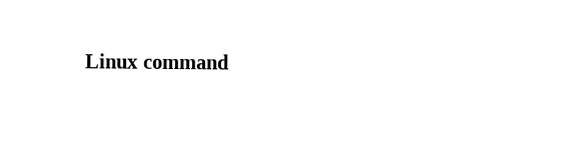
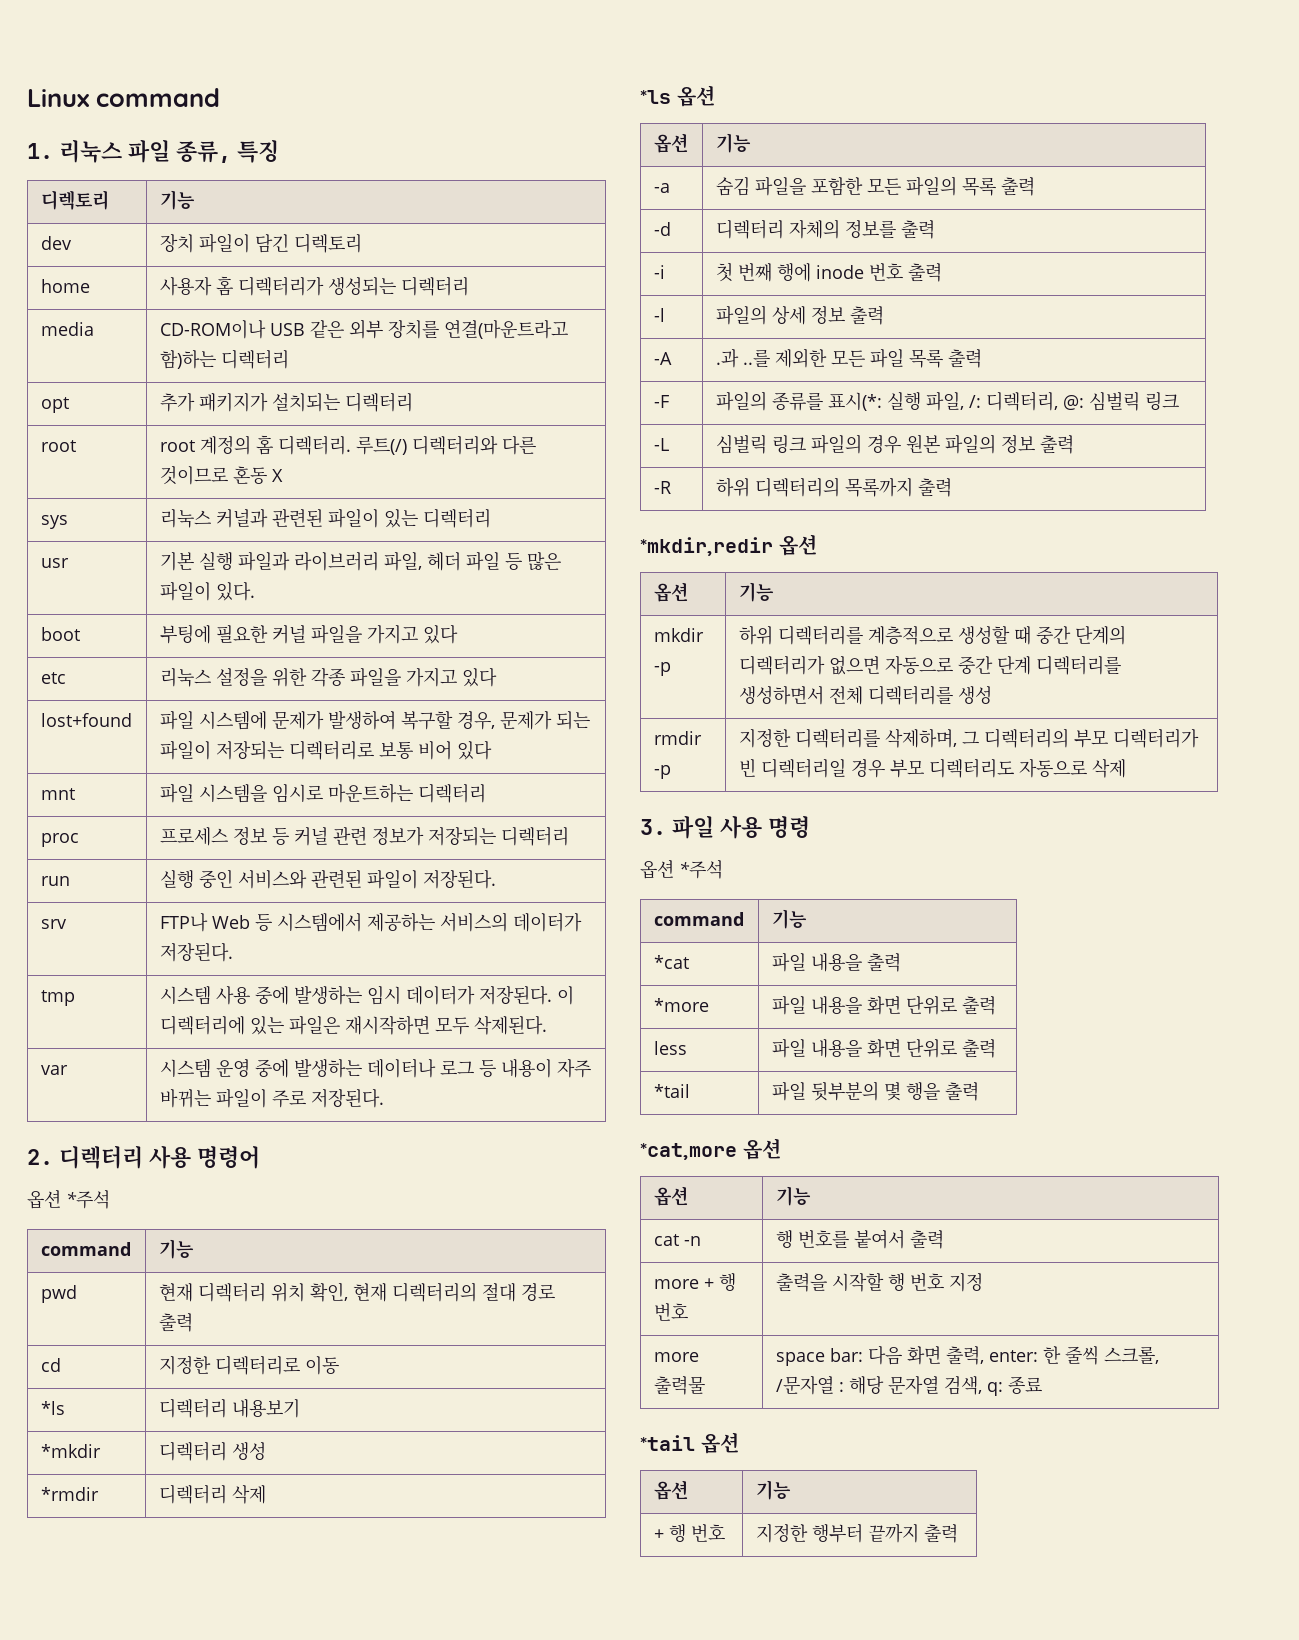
(230, 61) none -> [27,139,279,163] [40,190,109,210] [159,190,195,210] [40,236,72,250] [159,233,362,253] [40,279,90,293] [159,276,469,296] [40,322,94,336] [159,319,568,339] [159,349,289,369] [40,397,69,413] [159,392,413,412] [40,440,76,452] [159,435,536,455] [159,465,283,485] [40,515,68,529] [159,508,491,528] [40,558,69,568] [159,551,561,571] [159,581,255,601] [40,627,80,641] [159,624,458,644] [40,672,66,684] [159,667,497,687] [40,713,132,727] [159,710,590,730] [159,740,492,760] [40,788,75,800] [159,783,486,803] [40,833,79,847] [159,826,569,846] [40,876,70,886] [159,869,496,889] [40,919,67,929] [159,912,582,932] [159,942,233,962] [40,990,75,1006] [159,985,574,1005] [159,1015,547,1035] [40,1065,68,1075] [159,1058,591,1078] [159,1088,384,1108] [27,1145,260,1169] [27,1190,110,1209] [40,1242,131,1256] [158,1239,194,1259] [40,1285,77,1303] [158,1282,555,1302] [158,1313,193,1332] [40,1358,61,1372] [158,1355,339,1375] [40,1401,65,1415] [158,1398,300,1418] [40,1444,101,1458] [158,1441,266,1461] [40,1487,99,1501] [158,1484,266,1504] [640,85,715,107] [653,133,688,153] [715,133,751,153] [653,183,670,193] [715,176,1035,196] [653,222,671,236] [715,219,935,239] [653,265,665,279] [715,262,942,282] [653,308,665,322] [715,305,884,325] [653,352,672,365] [715,348,982,368] [653,395,669,408] [715,391,1179,411] [653,438,669,451] [715,434,1074,454] [653,481,671,494] [715,477,952,497] [640,534,817,556] [653,582,688,602] [738,582,774,602] [653,628,704,642] [653,662,671,676] [738,625,1126,645] [738,655,1121,675] [738,685,992,705] [653,731,702,745] [653,765,671,779] [738,728,1199,748] [738,758,1126,778] [640,815,810,839] [640,860,723,879] [653,912,744,926] [771,909,807,929] [653,955,689,969] [771,952,901,972] [653,998,709,1012] [771,995,996,1015] [653,1041,687,1055] [771,1038,996,1058] [653,1084,690,1098] [771,1081,979,1101] [640,1138,781,1160] [653,1186,688,1206] [775,1186,811,1206] [653,1234,701,1246] [775,1230,944,1249] [653,1273,736,1291] [653,1303,688,1321] [775,1272,983,1292] [653,1352,699,1362] [653,1376,705,1395] [775,1345,1159,1366] [775,1375,1042,1396] [640,1432,739,1454] [653,1480,688,1500] [755,1480,791,1500] [653,1524,725,1542] [755,1523,958,1543] // 1. 리눅스 파일 종류, 특징 // 디렉토리 | 기능 // dev | 장치 파일이 담긴 디렉토리 // home | 사용자 홈 디렉터리가 생성되는 디렉터리 // media | CD-ROM이나 USB 같은 외부 장치를 연결(마운트라고 함)하는 디렉터리 // opt | 추가 패키지가 설치되는 디렉터리 // root | root 계정의 홈 디렉터리. 루트(/) 디렉터리와 다른 것이므로 혼동 X // sys | 리눅스 커널과 관련된 파일이 있는 디렉터리 // usr | 기본 실행 파일과 라이브러리 파일, 헤더 파일 등 많은 파일이 있다. // boot | 부팅에 필요한 커널 파일을 가지고 있다 // etc | 리눅스 설정을 위한 각종 파일을 가지고 있다 // lost+found | 파일 시스템에 문제가 발생하여 복구할 경우, 문제가 되는 파일이 저장되는 디렉터리로 보통 비어 있다 // mnt | 파일 시스템을 임시로 마운트하는 디렉터리 // proc | 프로세스 정보 등 커널 관련 정보가 저장되는 디렉터리 // run | 실행 중인 서비스와 관련된 파일이 저장된다. // srv | FTP나 Web 등 시스템에서 제공하는 서비스의 데이터가 저장된다. // tmp | 시스템 사용 중에 발생하는 임시 데이터가 저장된다. 이 디렉터리에 있는 파일은 재시작하면 모두 삭제된다. // var | 시스템 운영 중에 발생하는 데이터나 로그 등 내용이 자주 바뀌는 파일이 주로 저장된다. // 2. 디렉터리 사용 명령어 // 옵션 *주석 // command | 기능 // pwd | 현재 디렉터리 위치 확인, 현재 디렉터리의 절대 경로 출력 // cd | 지정한 디렉터리로 이동 // *ls | 디렉터리 내용보기 // *mkdir | 디렉터리 생성 // *rmdir | 디렉터리 삭제 // *ls 옵션 // 옵션 | 기능 // -a | 숨김 파일을 포함한 모든 파일의 목록 출력 // -d | 디렉터리 자체의 정보를 출력 // -i | 첫 번째 행에 inode 번호 출력 // -l | 파일의 상세 정보 출력 // -A | .과 ..를 제외한 모든 파일 목록 출력 // -F | 파일의 종류를 표시(*: 실행 파일, /: 디렉터리, @: 심벌릭 링크 // -L | 심벌릭 링크 파일의 경우 원본 파일의 정보 출력 // -R | 하위 디렉터리의 목록까지 출력 // *mkdir,redir 옵션 // 옵션 | 기능 // mkdir -p | 하위 디렉터리를 계층적으로 생성할 때 중간 단계의 디렉터리가 없으면 자동으로 중간 단계 디렉터리를 생성하면서 전체 디렉터리를 생성 // rmdir -p | 지정한 디렉터리를 삭제하며, 그 디렉터리의 부모 디렉터리가 빈 디렉터리일 경우 부모 디렉터리도 자동으로 삭제 // 3. 파일 사용 명령 // 옵션 *주석 // command | 기능 // *cat | 파일 내용을 출력 // *more | 파일 내용을 화면 단위로 출력 // less | 파일 내용을 화면 단위로 출력 // *tail | 파일 뒷부분의 몇 행을 출력 // *cat,more 옵션 // 옵션 | 기능 // cat -n | 행 번호를 붙여서 출력 // more + 행 번호 | 출력을 시작할 행 번호 지정 // more 출력물 | space bar: 다음 화면 출력, enter: 한 줄씩 스크롤, /문자열 : 해당 문자열 검색, q: 종료 // *tail 옵션 // 옵션 | 기능 // + 행 번호 | 지정한 행부터 끝까지 출력

